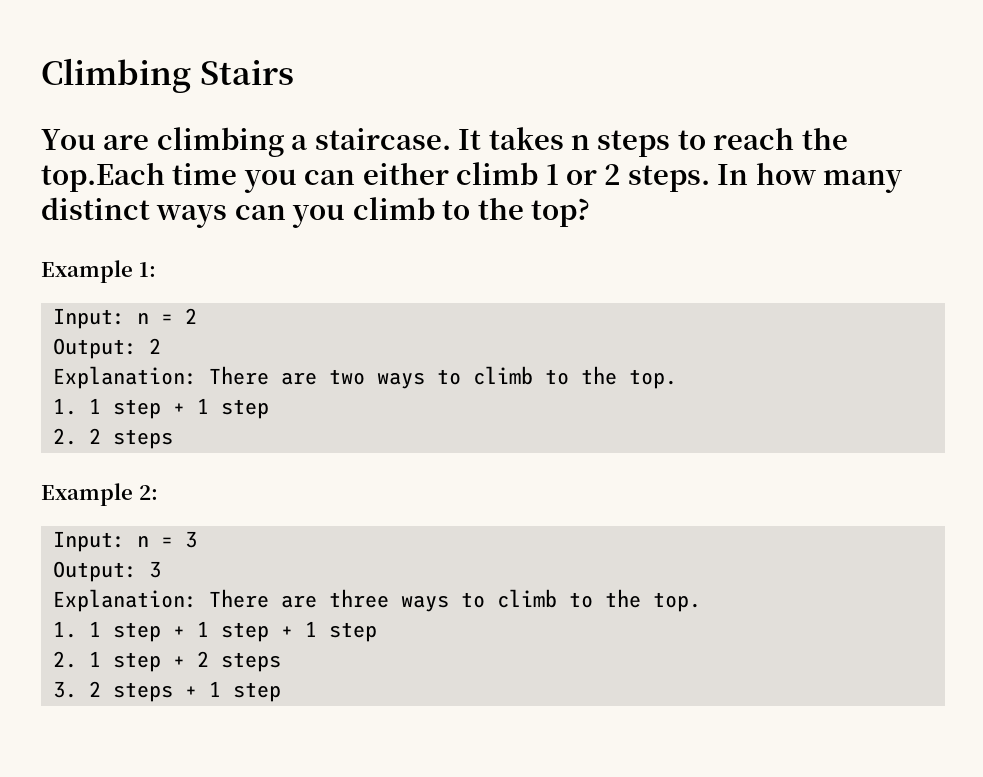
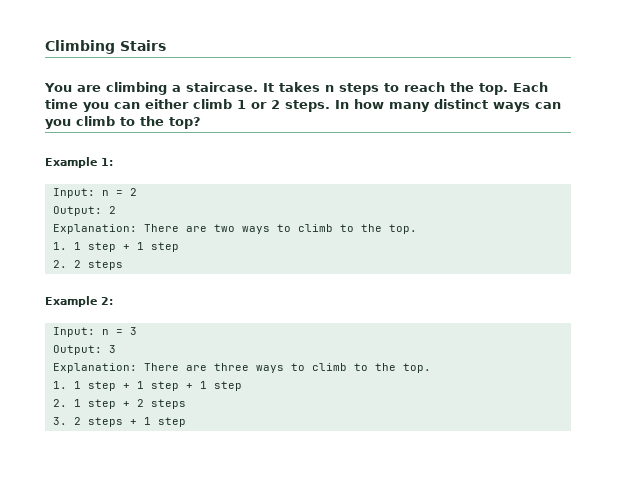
[41,162,165,192] top.Each -> [478,82,548,95] top. Each

